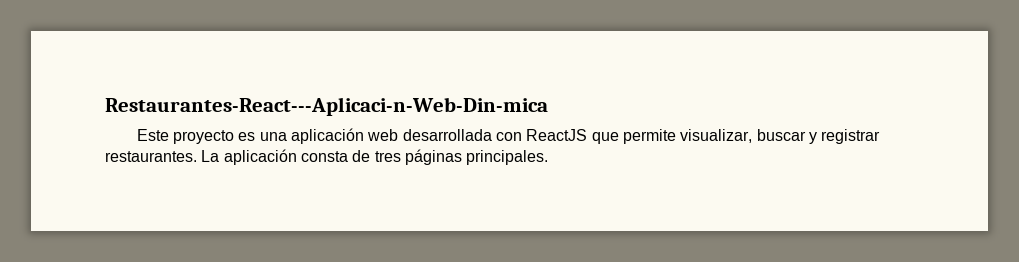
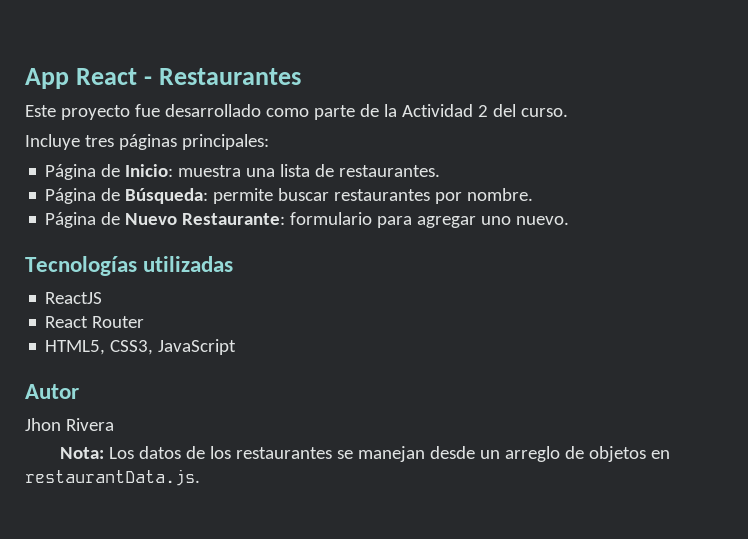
[105,97,548,116] [136,128,881,144] [105,149,549,165] Restaurantes-React---Aplicaci-n-Web-Din-mica // Este proyecto es una aplicación web desarrollada con ReactJS que permite visualizar, buscar y registrar restaurantes. La aplicación consta de tres páginas principales. -> [25,68,302,89] [25,104,568,120] [25,134,269,150] [45,164,441,180] [45,188,534,204] [45,212,570,228] [25,256,234,276] [45,292,103,304] [45,316,145,328] [45,339,237,355] [25,384,79,399] [25,418,114,431] [60,446,671,462] [25,469,200,486] App React - Restaurantes // Este proyecto fue desarrollado como parte de la Actividad 2 del curso. // Incluye tres páginas principales: // Página de Inicio: muestra una lista de restaurantes. // Página de Búsqueda: permite buscar restaurantes por nombre. // Página de Nuevo Restaurante: formulario para agregar uno nuevo. // Tecnologías utilizadas // ReactJS // React Router // HTML5, CSS3, JavaScript // Autor // Jhon Rivera // Nota: Los datos de los restaurantes se manejan desde un arreglo de objetos en restaurantData.js.

